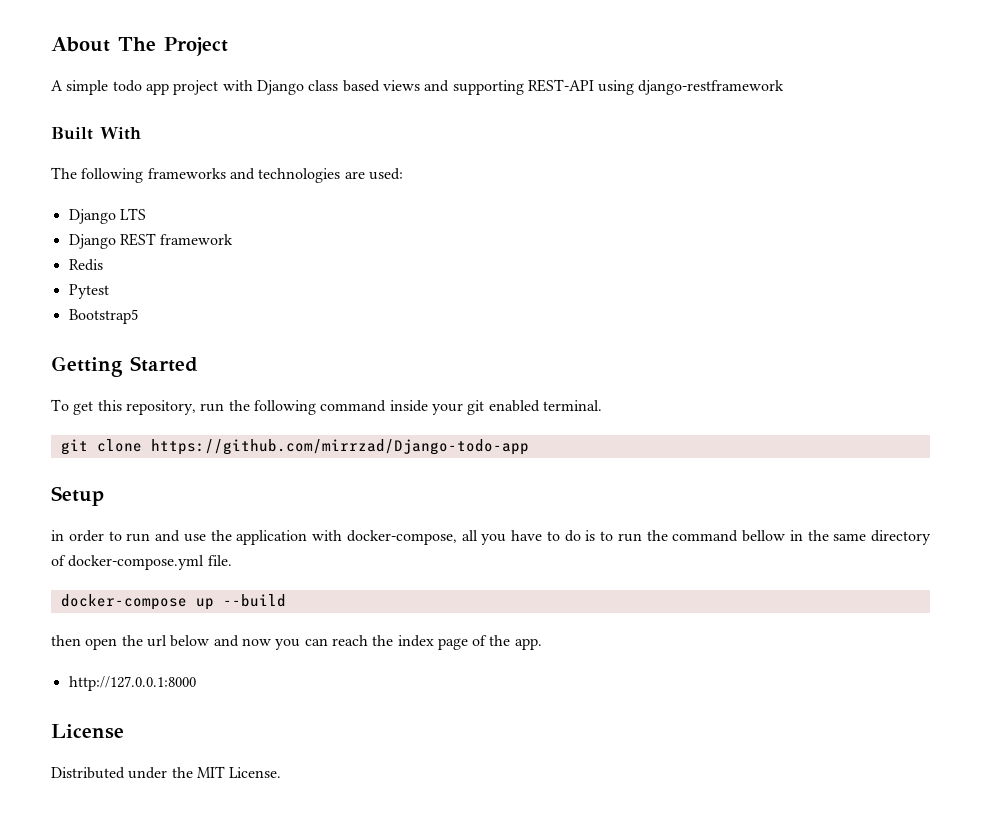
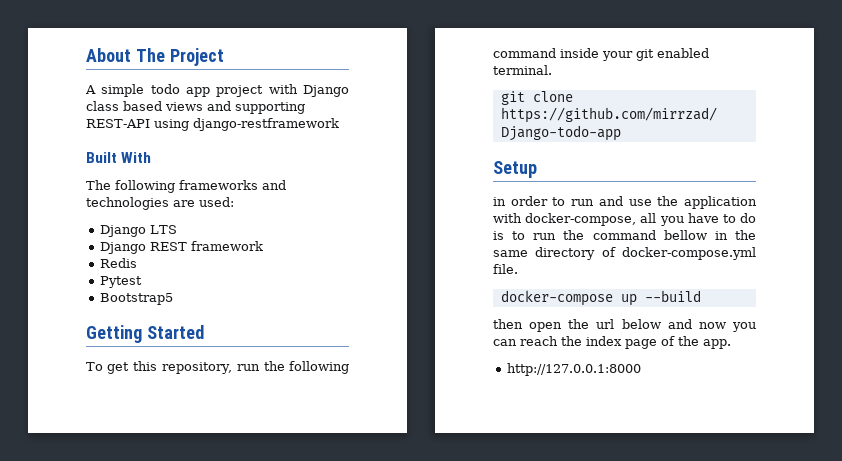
[51,724,124,739] [51,766,282,779] // License // Distributed under the MIT License. -> (642, 369) none

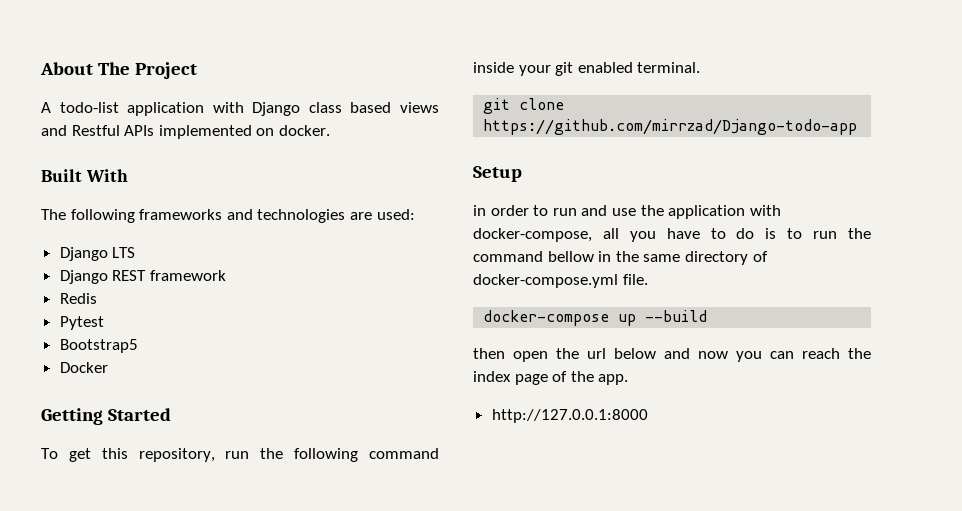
[101,84,264,97] simple todo app project -> [59,102,205,116] todo-list application
[235,102,305,114] [86,118,339,131] supporting REST-API using django-restframework -> [71,125,330,139] Restful APIs implemented on docker.
(174, 299) none -> [59,362,108,373] // Docker

